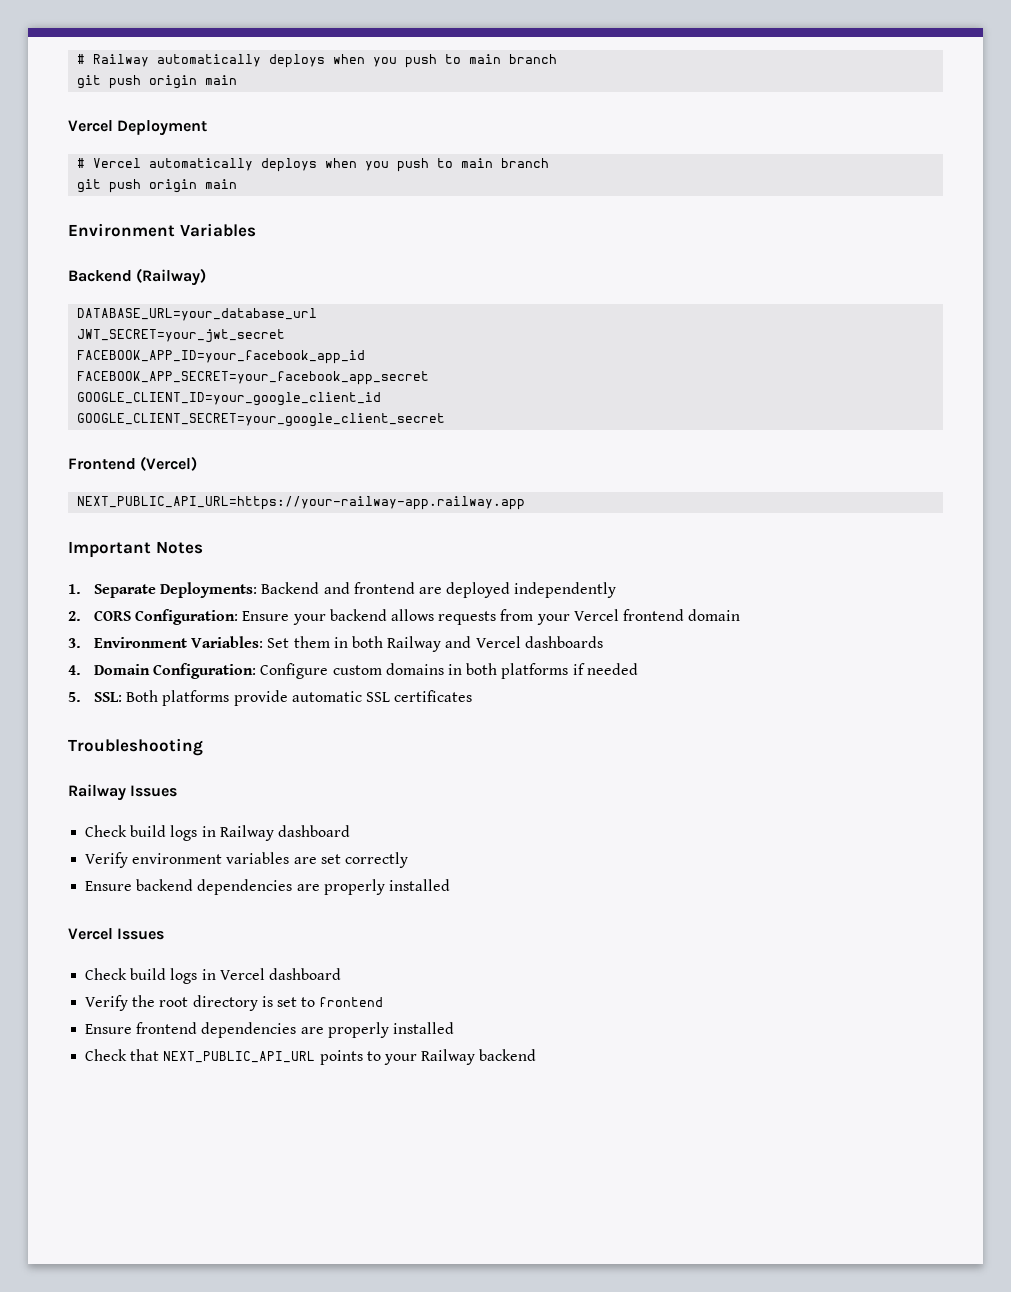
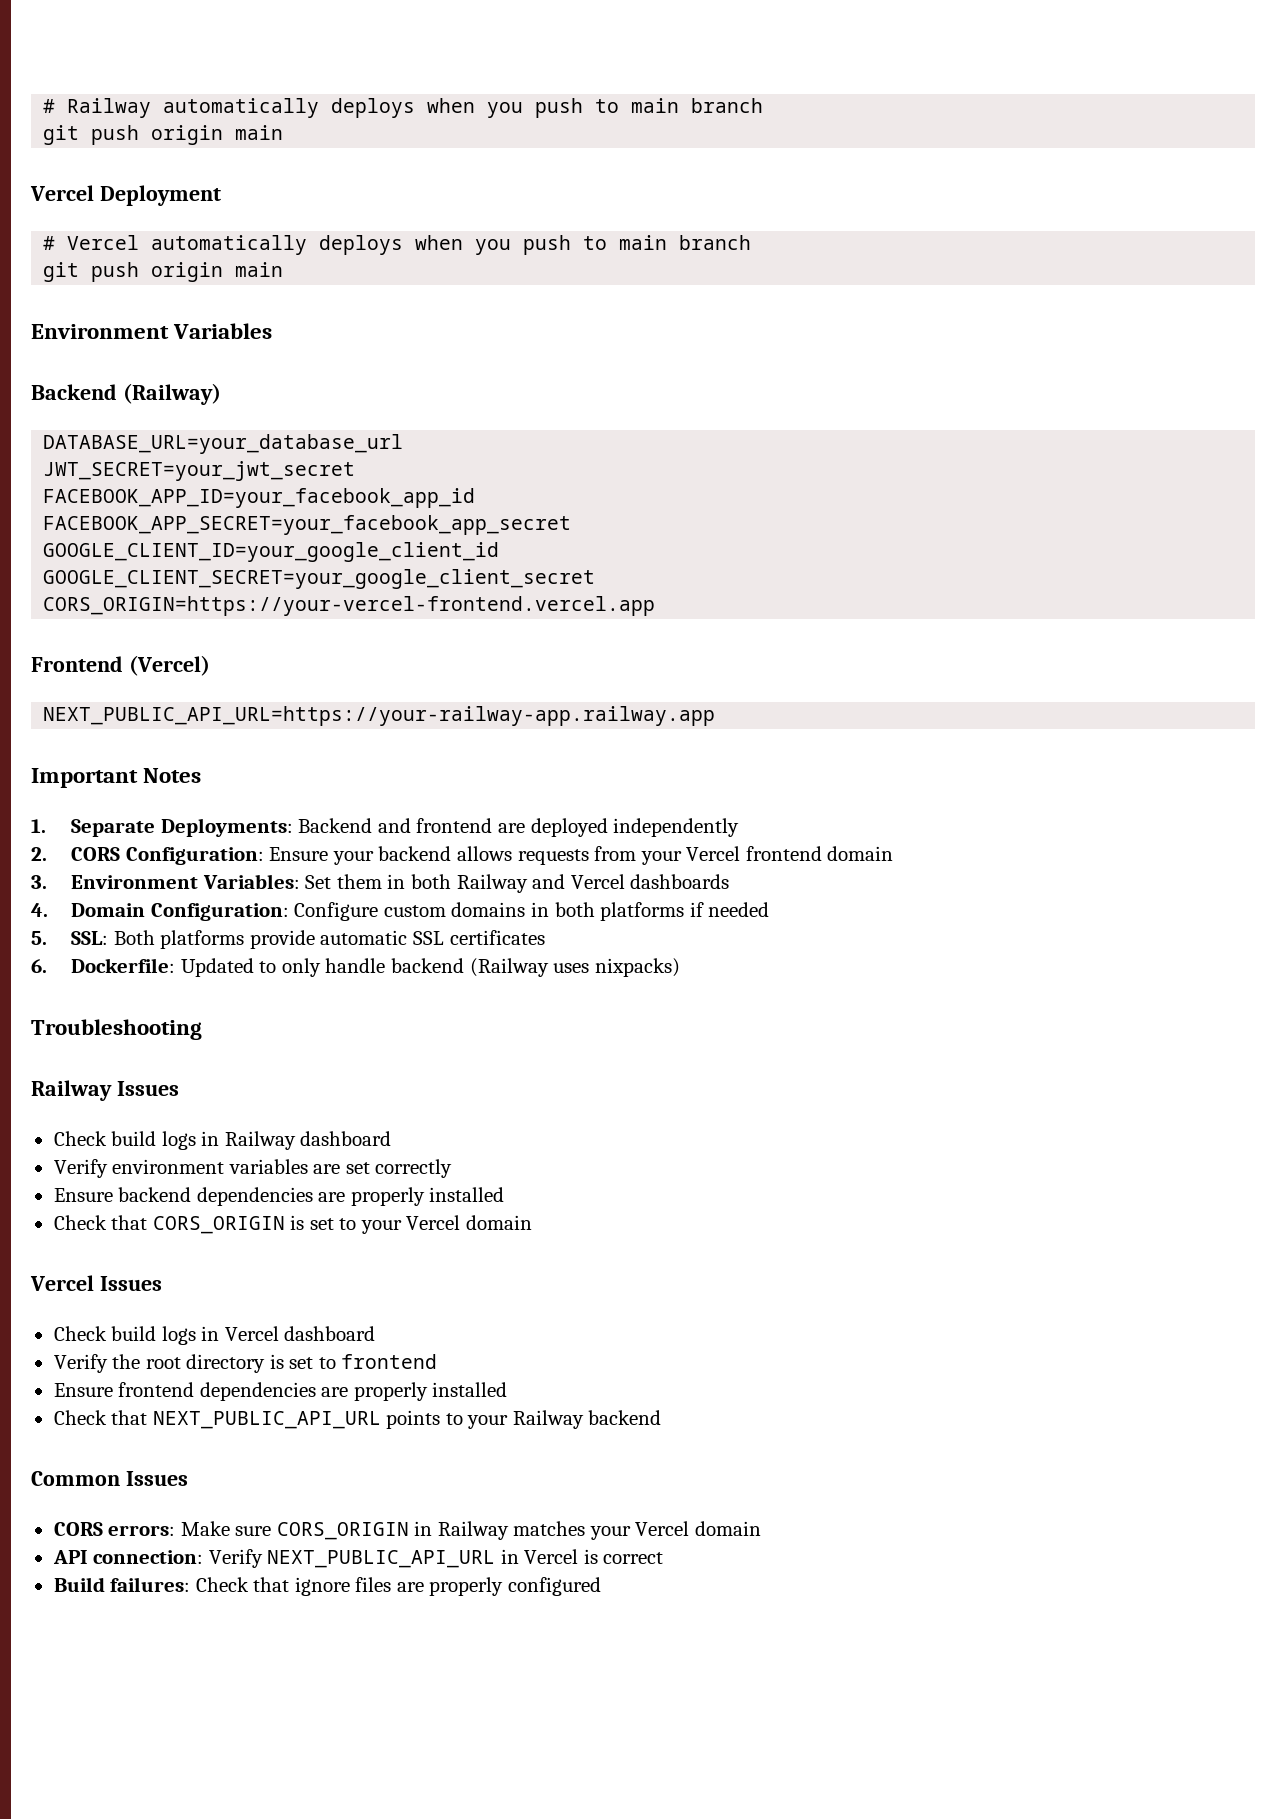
(446, 420) none -> [43,596,656,616] // CORS_ORIGIN=https://your-vercel-frontend.vercel.app
(473, 696) none -> [31,958,680,977] // 6. Dockerfile: Updated to only handle backend (Railway uses nixpacks)
(450, 885) none -> [53,1215,532,1234] // Check that CORS_ORIGIN is set to your Vercel domain
(537, 1055) none -> [31,1471,188,1486] [53,1521,761,1540] [52,1549,664,1568] [53,1577,601,1596] // Common Issues // CORS errors: Make sure CORS_ORIGIN in Railway matches your Vercel domain // API connection: Verify NEXT_PUBLIC_API_URL in Vercel is correct // Build failures: Check that ignore files are properly configured

